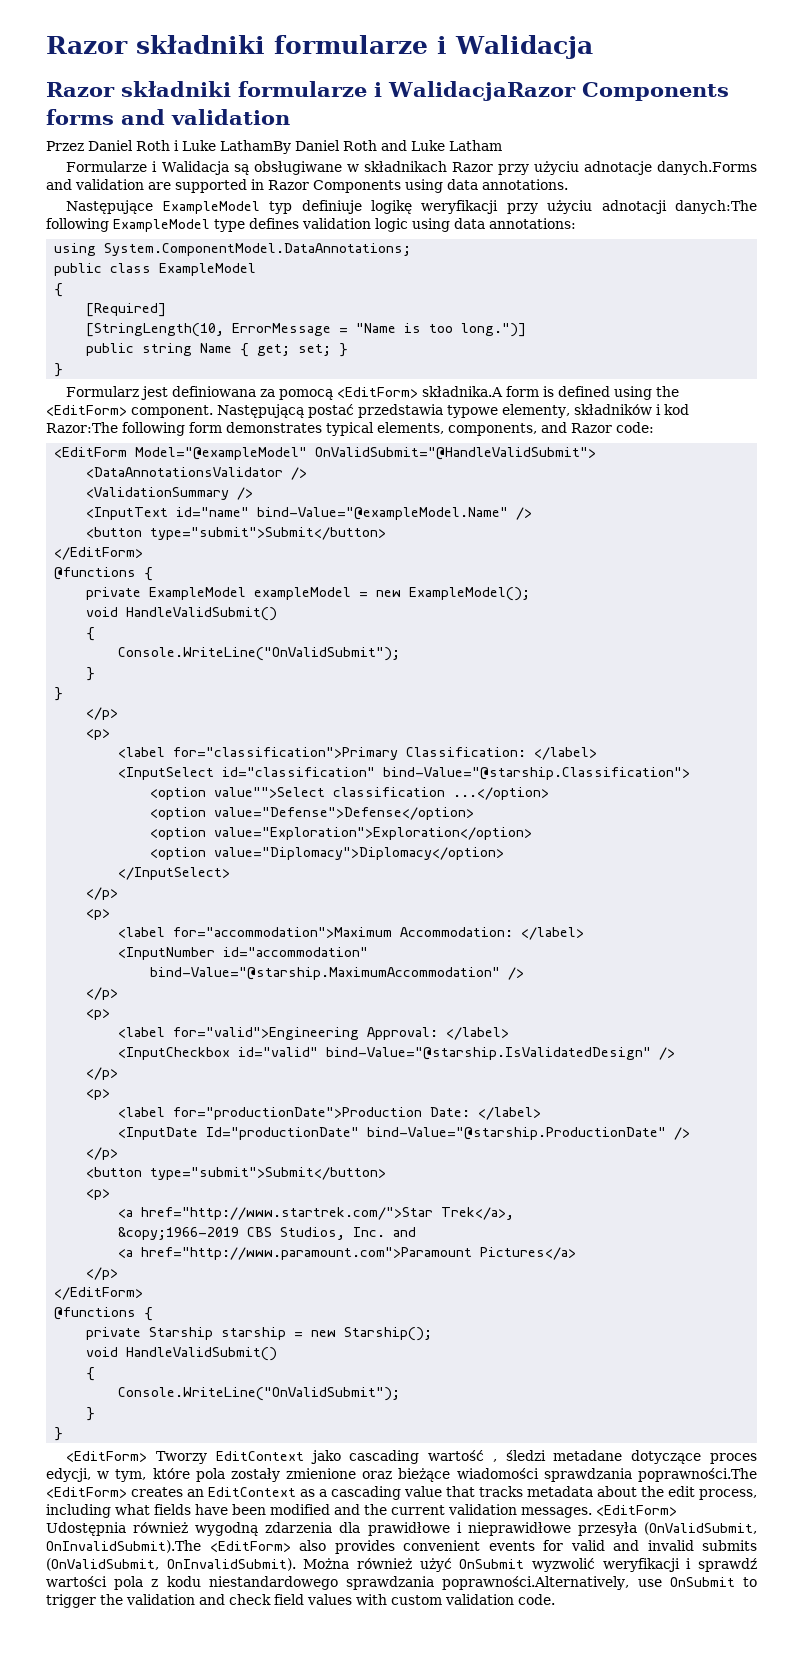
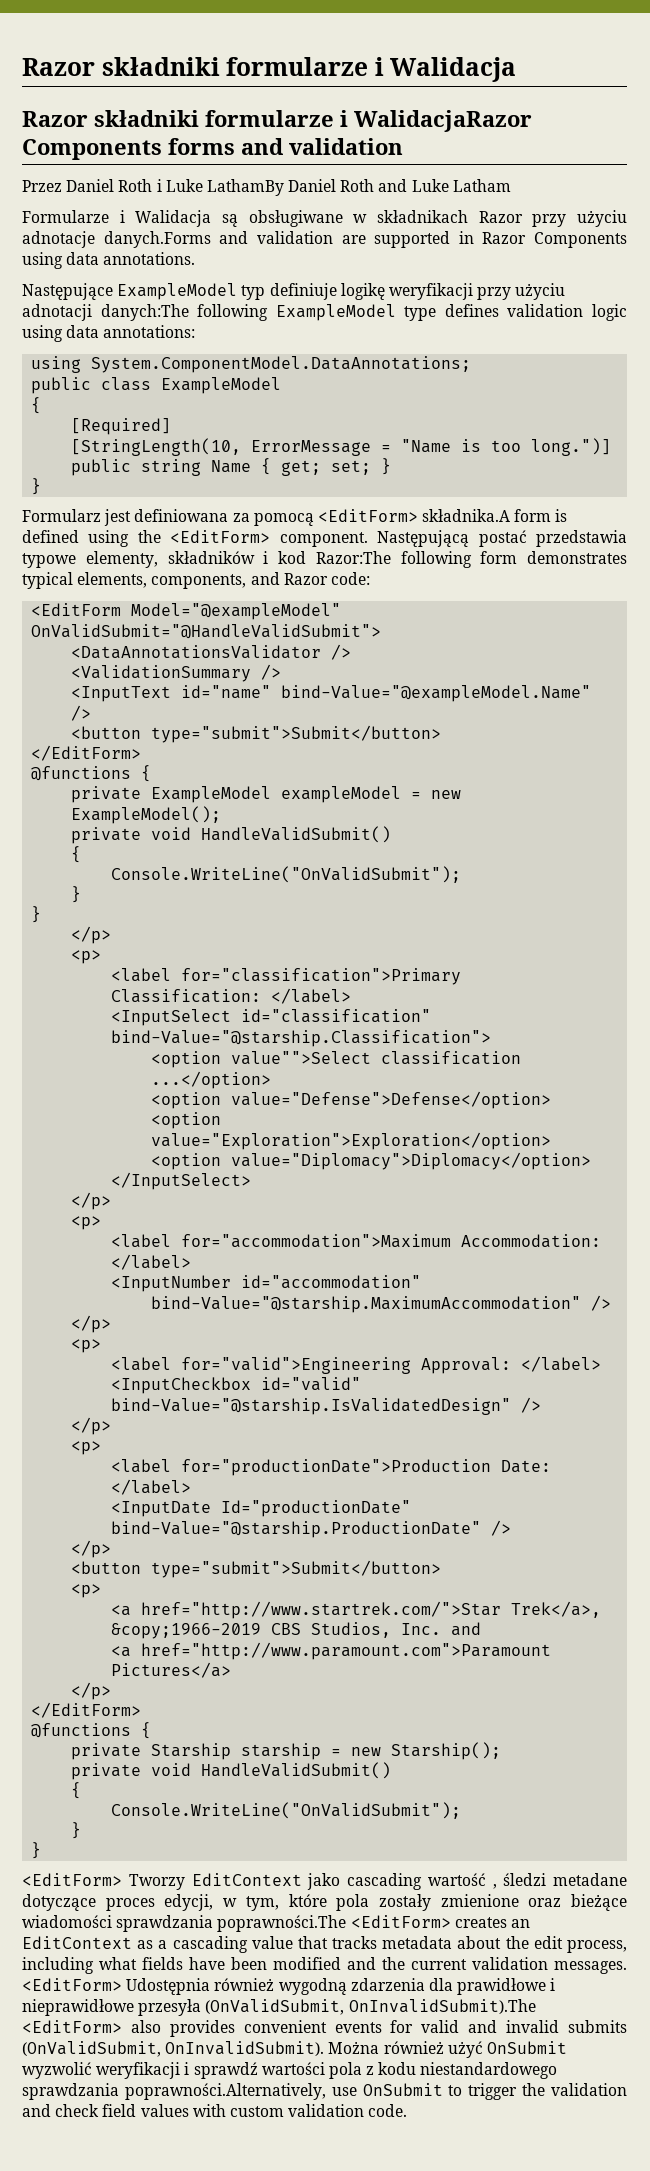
(531, 594) none -> [71,827,142,844] private
(433, 1334) none -> [71,1763,142,1780] private

